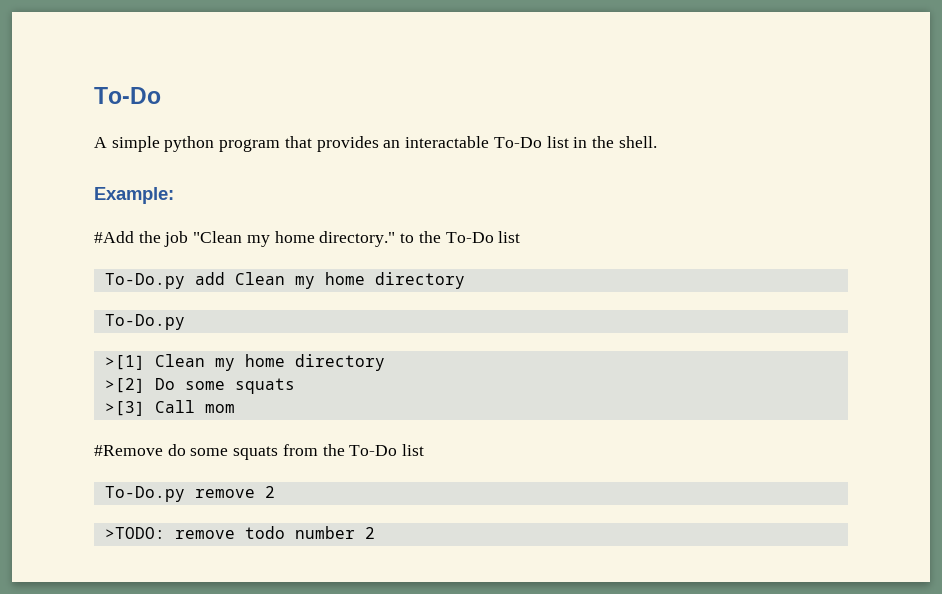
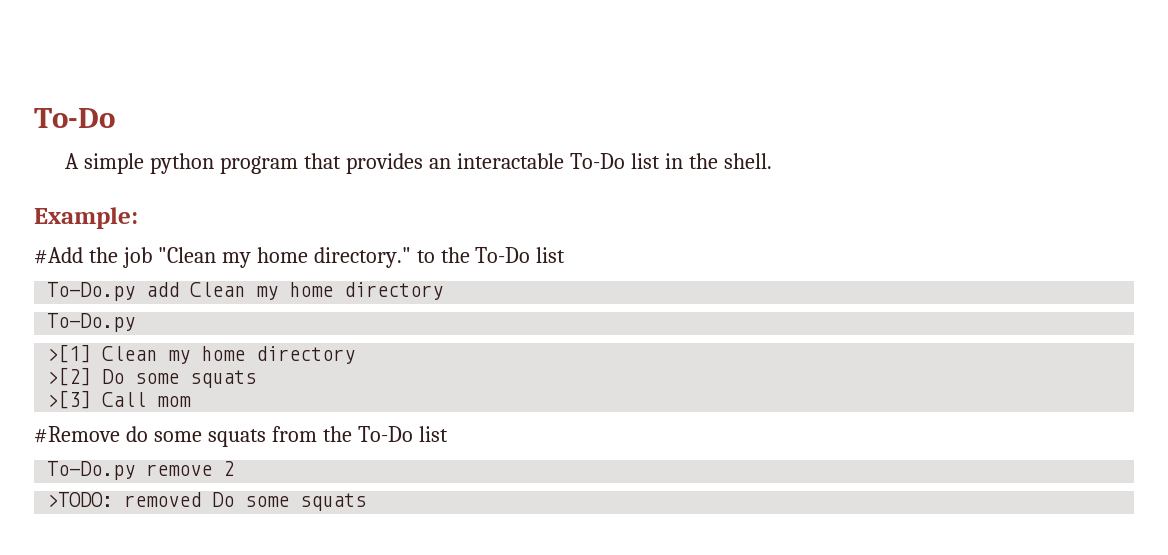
[174,526,375,539] remove todo number 2 -> [124,492,367,511] removed Do some squats

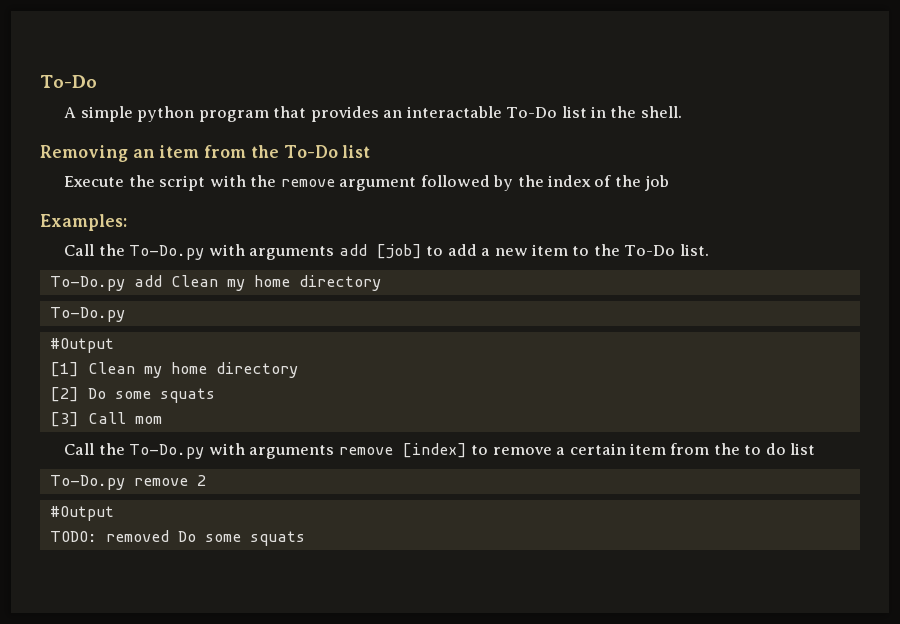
[34,207,138,229] [34,247,411,268] Example: // #Add the job "Clean my home directory." -> [40,145,371,162] [64,175,670,191] [40,214,127,231] [64,244,569,260] Removing an item from the To-Do list // Execute the script with the remove argument followed by the index of the job // Examples: // Call the To-Do.py with arguments add [job] to add a new item
[536,247,566,263] list -> [679,244,709,256] list.
[47,344,356,364] [47,367,92,386] >[1] Clean my home directory // >[2] -> [49,338,114,353] [49,362,298,378] [49,387,79,402] #Output // [1] Clean my home directory // [2]
[47,390,92,409] >[3] -> [49,412,79,427] [3]
[34,426,413,447] #Remove do some squats from the To-Do -> [64,443,786,459] Call the To-Do.py with arguments remove [index] to remove a certain item from the to do
[47,492,114,507] >TODO: -> [49,506,114,521] [49,531,97,542] #Output // TODO:

